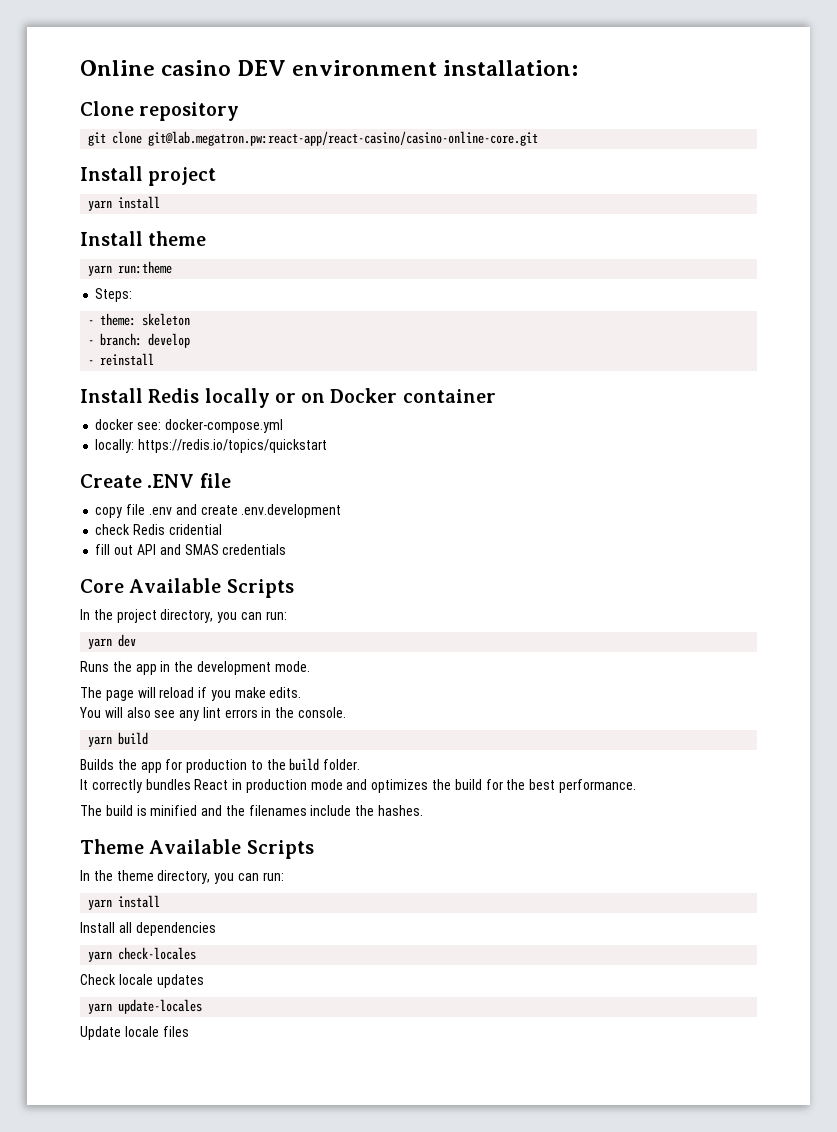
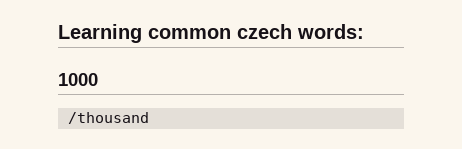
[80,60,579,76] [80,101,240,121] [88,131,539,146] [80,166,217,186] [88,196,161,211] [80,231,207,246] [88,261,173,276] [95,288,133,302] [88,313,191,326] [88,333,191,348] [88,353,155,366] [80,388,496,408] [95,419,283,433] [95,439,328,453] [80,473,231,488] [95,504,342,518] [95,524,222,535] [95,544,287,555] [80,578,294,598] [80,609,287,623] [88,634,137,649] [80,661,310,675] [80,687,302,701] [79,707,347,721] [88,732,149,747] [80,758,361,773] [80,779,636,793] [80,805,424,816] [80,839,314,859] [80,870,284,884] [88,895,161,910] [80,922,216,936] [88,947,197,962] [80,974,204,988] [88,999,203,1014] [80,1026,189,1040] Online casino DEV environment installation: // Clone repository // git clone git@lab.megatron.pw:react-app/react-casino/casino-online-core.git // Install project // yarn install // Install theme // yarn run:theme // Steps: // - theme: skeleton // - branch: develop // - reinstall // Install Redis locally or on Docker container // docker see: docker-compose.yml // locally: https://redis.io/topics/quickstart // Create .ENV file // copy file .env and create .env.development // check Redis cridential // fill out API and SMAS credentials // Core Available Scripts // In the project directory, you can run: // yarn dev // Runs the app in the development mode. // The page will reload if you make edits. // You will also see any lint errors in the console. // yarn build // Builds the app for production to the build folder. // It correctly bundles React in production mode and optimizes the build for the best performance. // The build is minified and the filenames include the hashes. // Theme Available Scripts // In the theme directory, you can run: // yarn install // Install all dependencies // yarn check-locales // Check locale updates // yarn update-locales // Update locale files -> [58,24,364,43] [58,73,98,86] [67,112,149,124] Learning common czech words: // 1000 // /thousand

